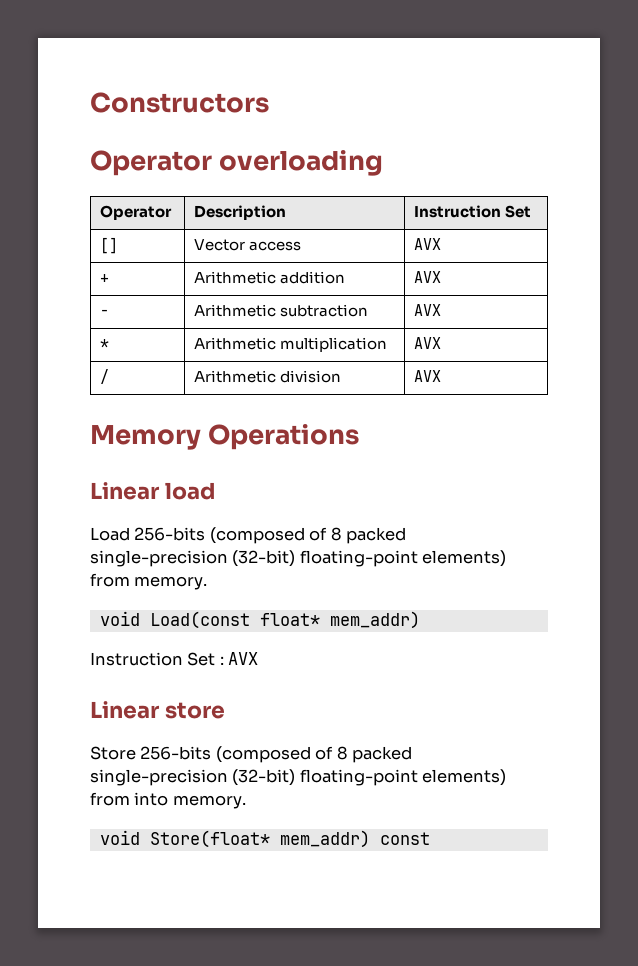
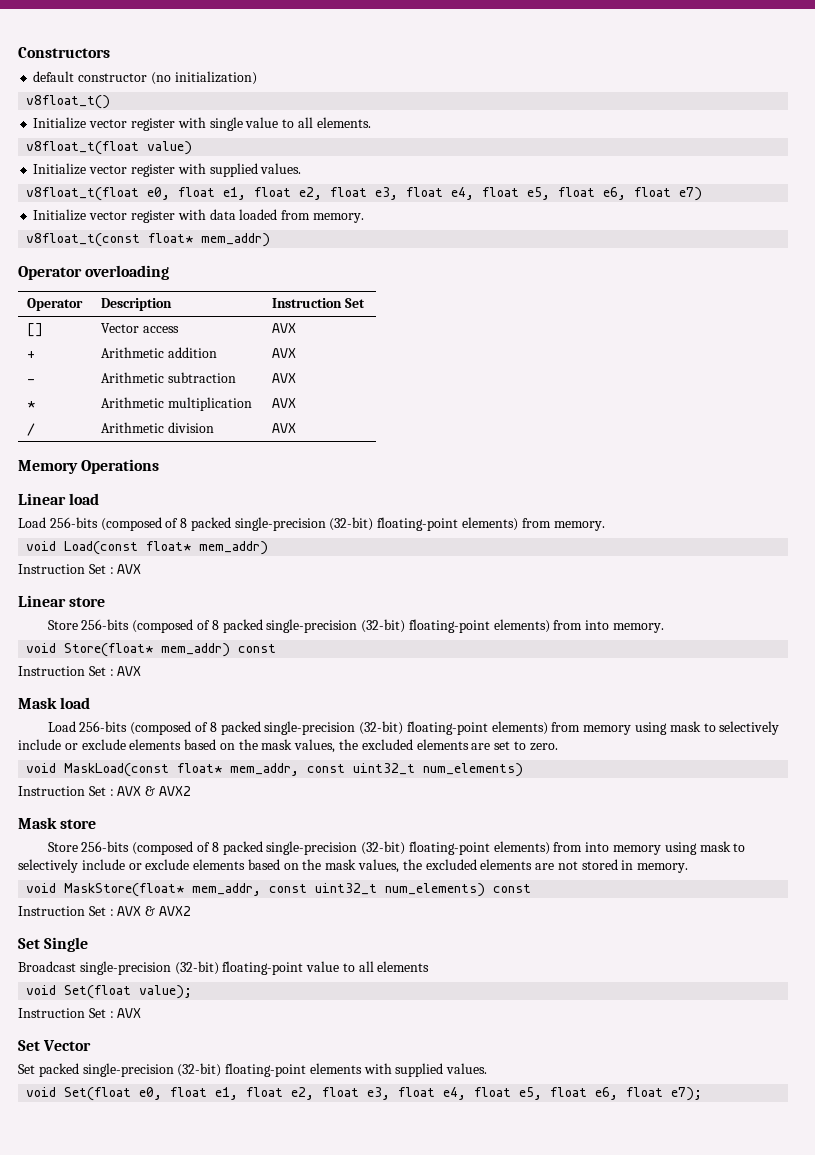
(269, 102) none -> [33,71,257,85] [26,95,111,109] [33,117,371,131] [26,141,193,155] [33,163,302,177] [26,187,703,201] [33,209,364,223] [26,233,271,247] // default constructor (no initialization) // v8float_t() // Initialize vector register with single value to all elements. // v8float_t(float value) // Initialize vector register with supplied values. // v8float_t(float e0, float e1, float e2, float e3, float e4, float e5, float e6, float e7) // Initialize vector register with data loaded from memory. // v8float_t(const float* mem_addr)
(430, 838) none -> [18,666,142,676] [18,697,91,709] [47,721,780,735] [18,739,558,753] [26,763,524,777] [18,786,191,796] [18,817,97,829] [47,841,746,855] [18,859,689,873] [26,883,532,897] [18,906,191,916] [18,937,89,952] [18,961,430,975] [26,985,193,999] [18,1008,142,1018] [18,1040,92,1051] [18,1063,488,1077] [26,1087,703,1101] // Instruction Set : AVX // Mask load // Load 256-bits (composed of 8 packed single-precision (32-bit) floating-point elements) from memory using mask to selectively include or exclude elements based on the mask values, the excluded elements are set to zero. // void MaskLoad(const float* mem_addr, const uint32_t num_elements) // Instruction Set : AVX & AVX2 // Mask store // Store 256-bits (composed of 8 packed single-precision (32-bit) floating-point elements) from into memory using mask to selectively include or exclude elements based on the mask values, the excluded elements are not stored in memory. // void MaskStore(float* mem_addr, const uint32_t num_elements) const // Instruction Set : AVX & AVX2 // Set Single // Broadcast single-precision (32-bit) floating-point value to all elements // void Set(float value); // Instruction Set : AVX // Set Vector // Set packed single-precision (32-bit) floating-point elements with supplied values. // void Set(float e0, float e1, float e2, float e3, float e4, float e5, float e6, float e7);

